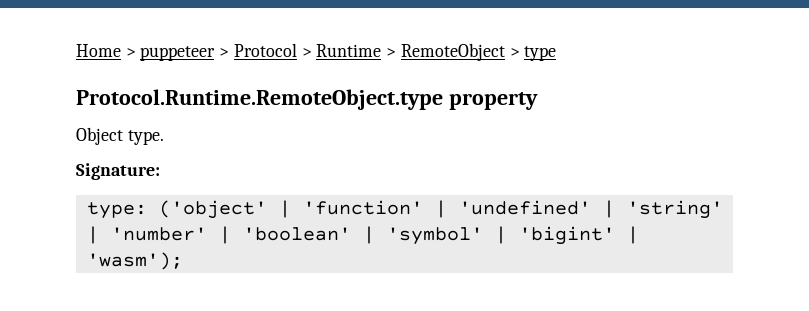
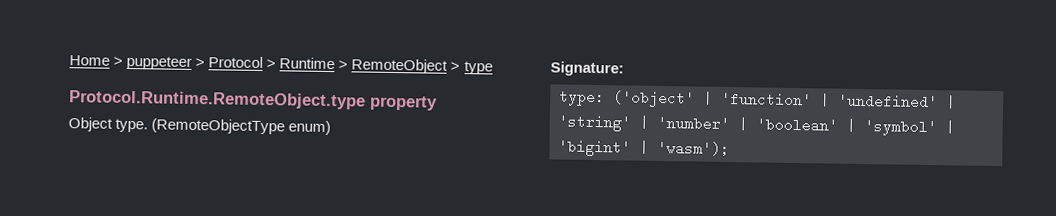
(164, 137) none -> [151,118,332,136] (RemoteObjectType enum)

